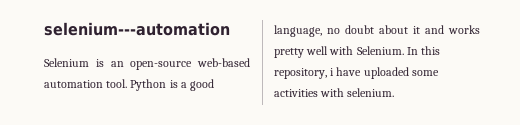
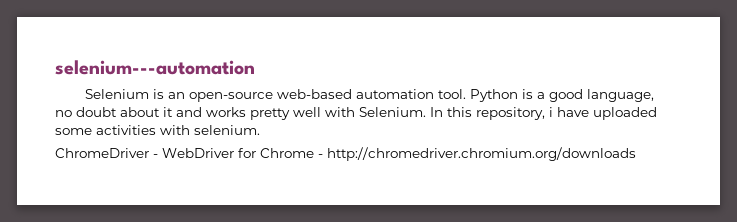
(395, 92) none -> [55,147,636,161] // ChromeDriver - WebDriver for Chrome - http://chromedriver.chromium.org/downloads

